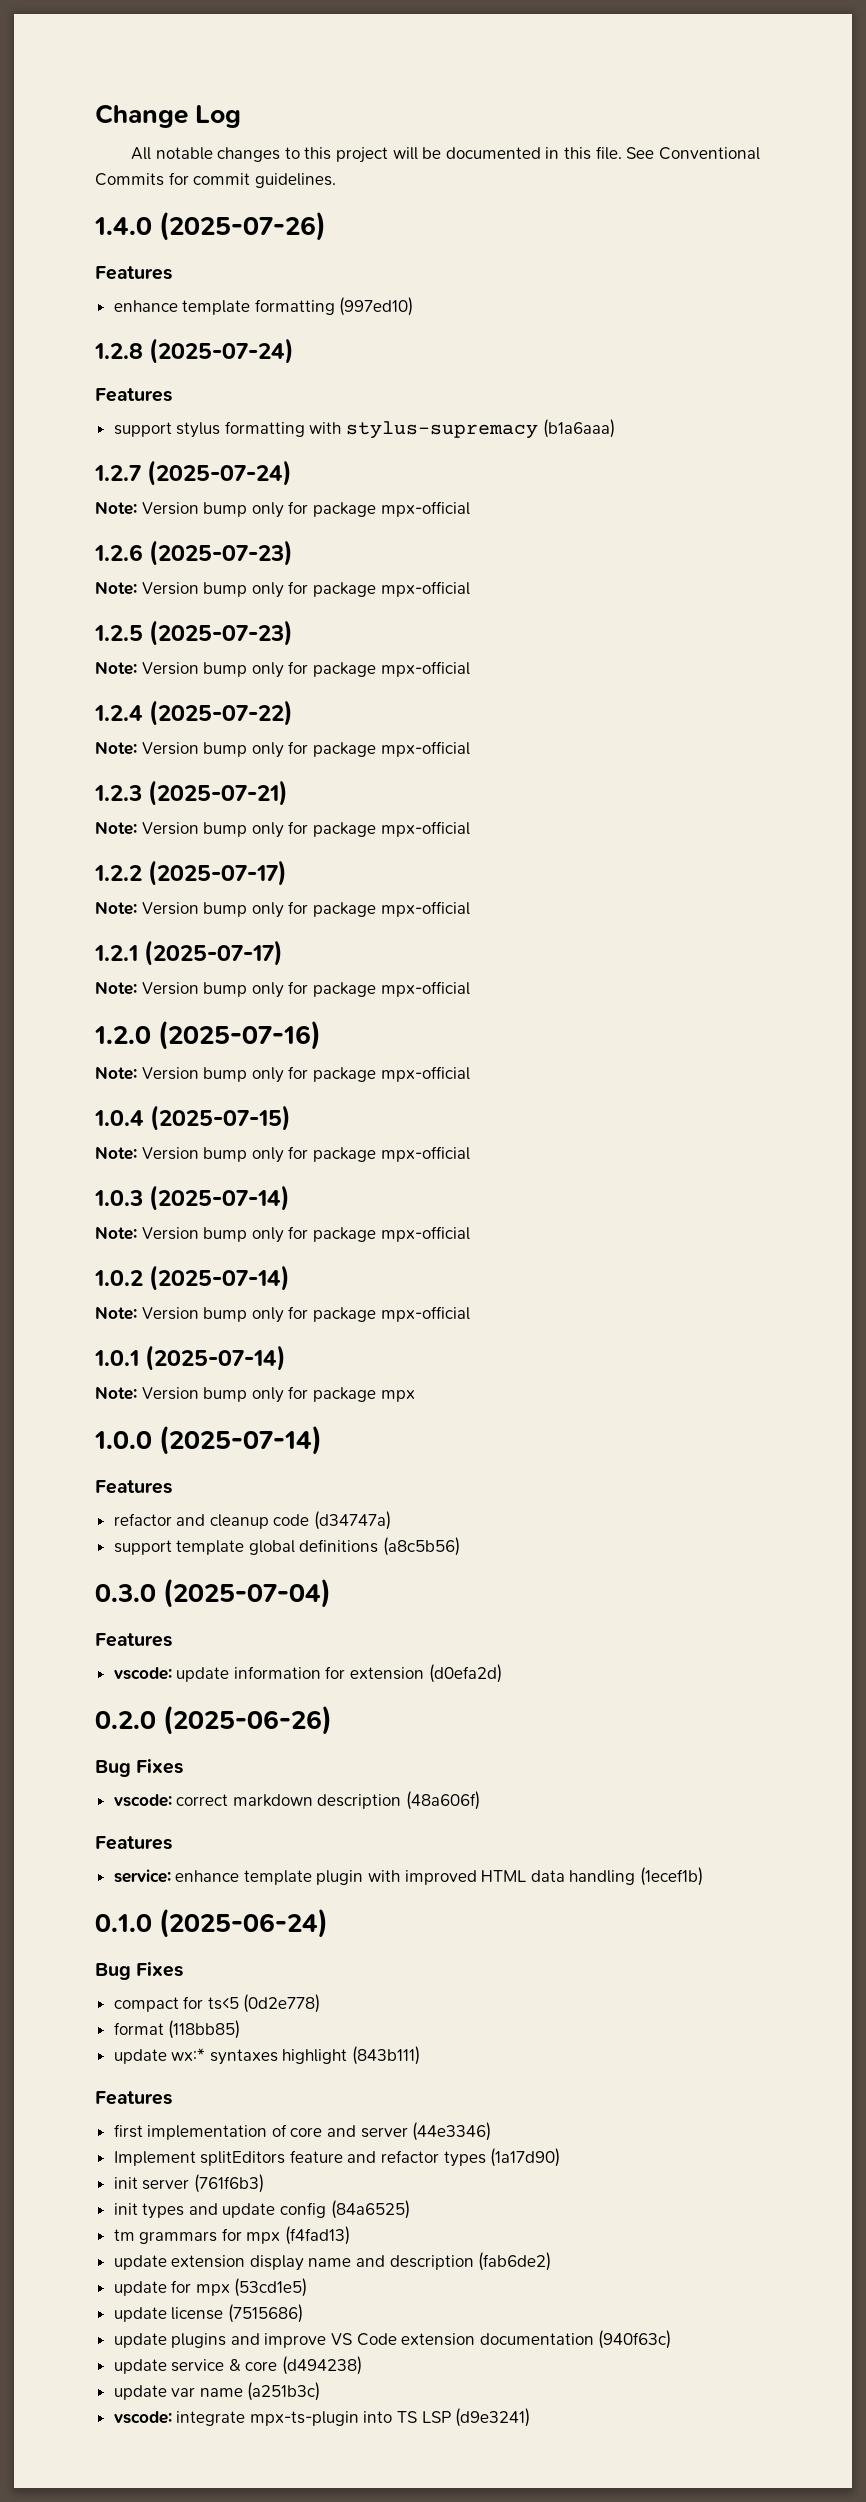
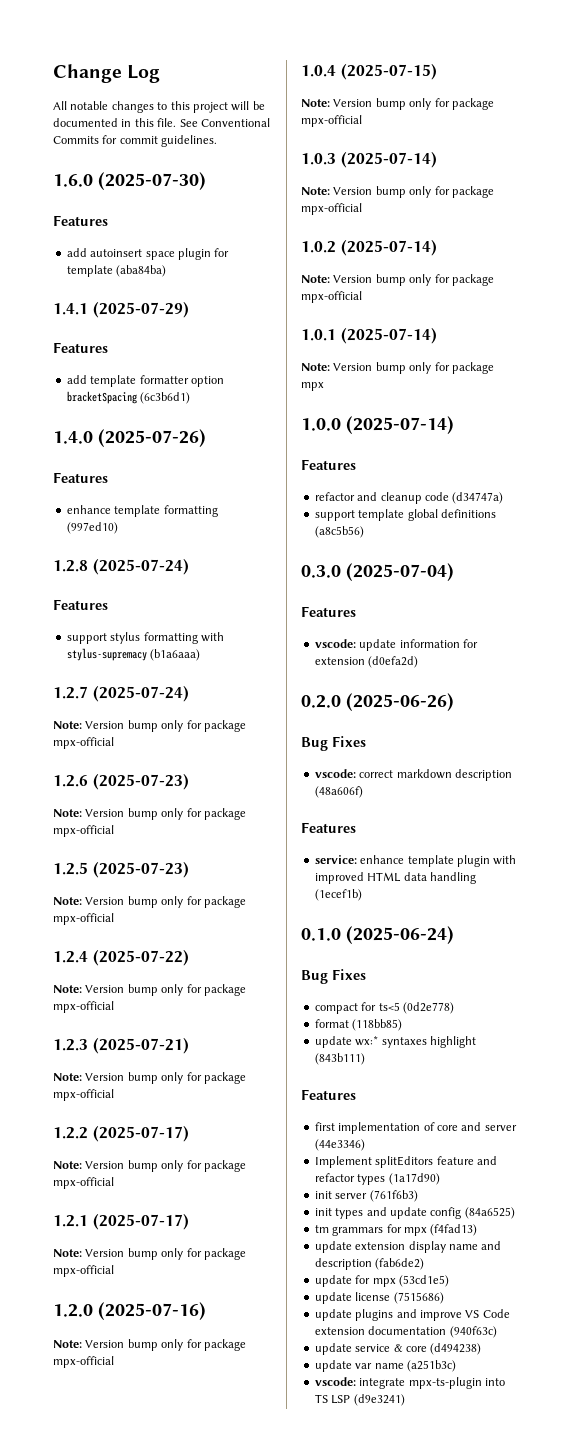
(336, 180) none -> [53,172,207,190] [53,215,108,226] [66,248,230,260] [66,265,167,277] [53,301,189,318] [53,342,108,353] [66,375,224,387] [66,391,191,404] // 1.6.0 (2025-07-30) // Features // add autoinsert space plugin for template (aba84ba) // 1.4.1 (2025-07-29) // Features // add template formatter option bracketSpacing (6c3b6d1)

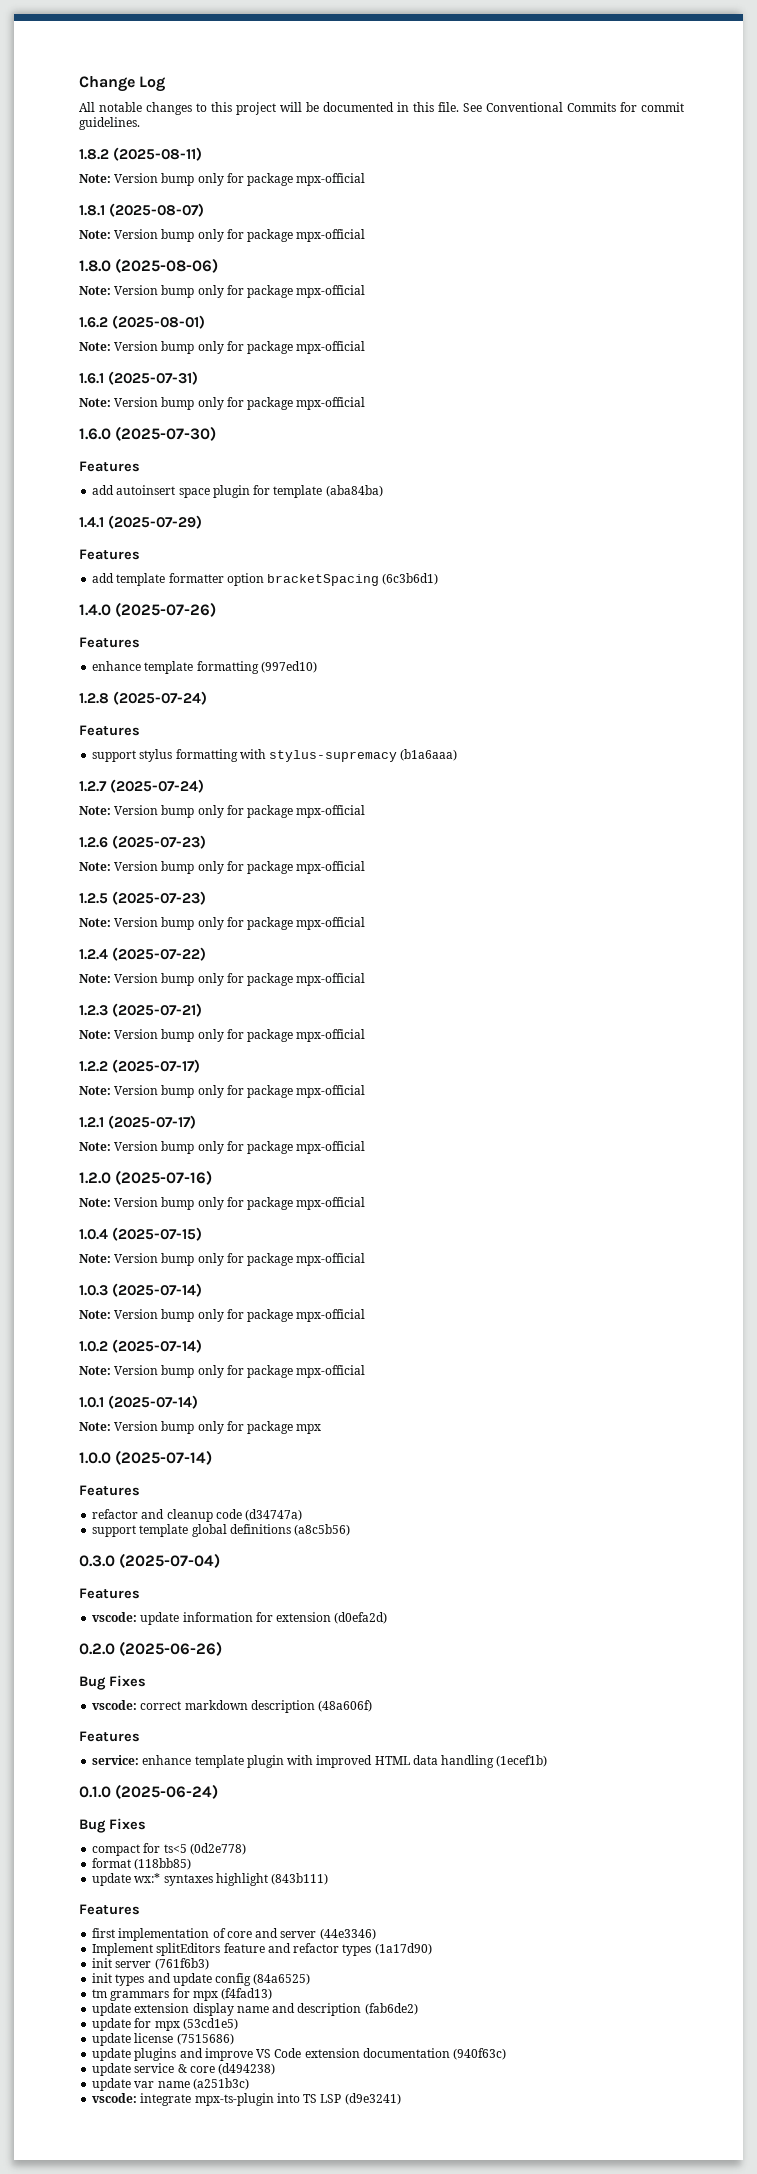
(218, 141) none -> [79,147,203,161] [79,173,366,186] [79,203,205,217] [79,229,366,242] [79,258,219,273] [79,285,366,298] [79,315,206,329] [79,341,366,354] [79,371,199,385] [79,397,366,410] // 1.8.2 (2025-08-11) // Note: Version bump only for package mpx-official // 1.8.1 (2025-08-07) // Note: Version bump only for package mpx-official // 1.8.0 (2025-08-06) // Note: Version bump only for package mpx-official // 1.6.2 (2025-08-01) // Note: Version bump only for package mpx-official // 1.6.1 (2025-07-31) // Note: Version bump only for package mpx-official

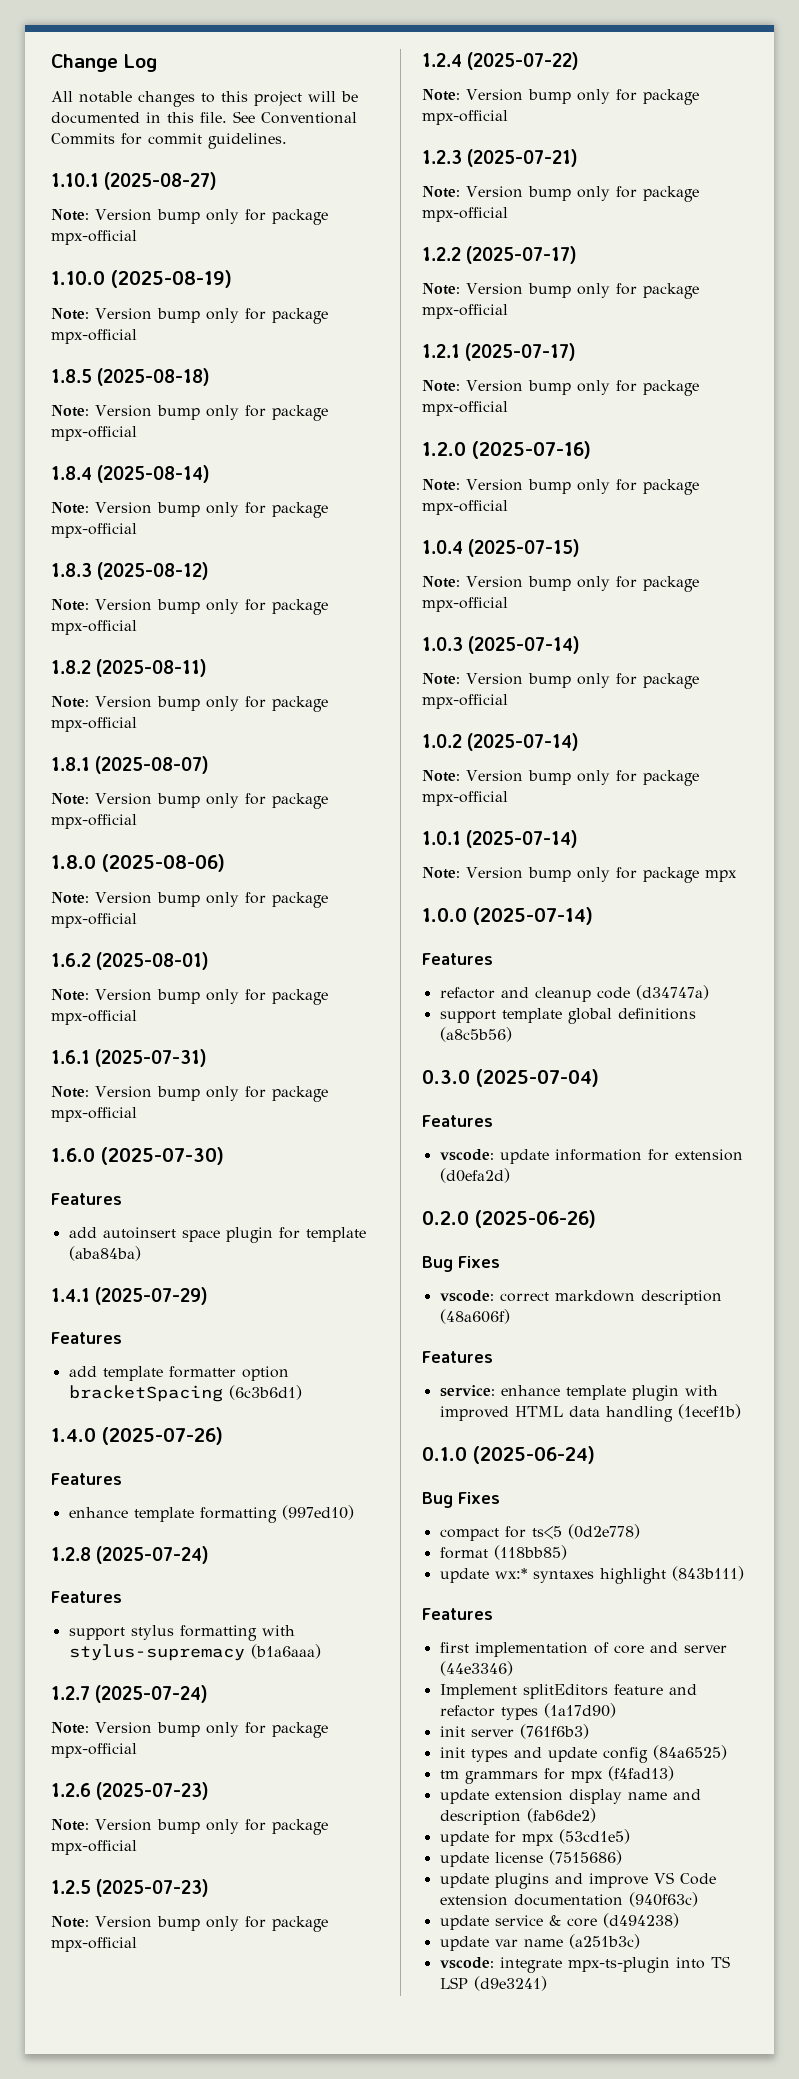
(140, 123) none -> [51,172,218,190] [51,209,328,225] [51,230,137,245] [51,270,232,288] [51,308,328,324] [51,329,137,344] [51,368,211,386] [51,405,328,421] [51,426,137,441] [51,465,211,483] [51,502,328,518] [51,523,137,538] [51,562,210,580] [51,599,328,615] [51,620,137,635] // 1.10.1 (2025-08-27) // Note: Version bump only for package mpx-official // 1.10.0 (2025-08-19) // Note: Version bump only for package mpx-official // 1.8.5 (2025-08-18) // Note: Version bump only for package mpx-official // 1.8.4 (2025-08-14) // Note: Version bump only for package mpx-official // 1.8.3 (2025-08-12) // Note: Version bump only for package mpx-official

